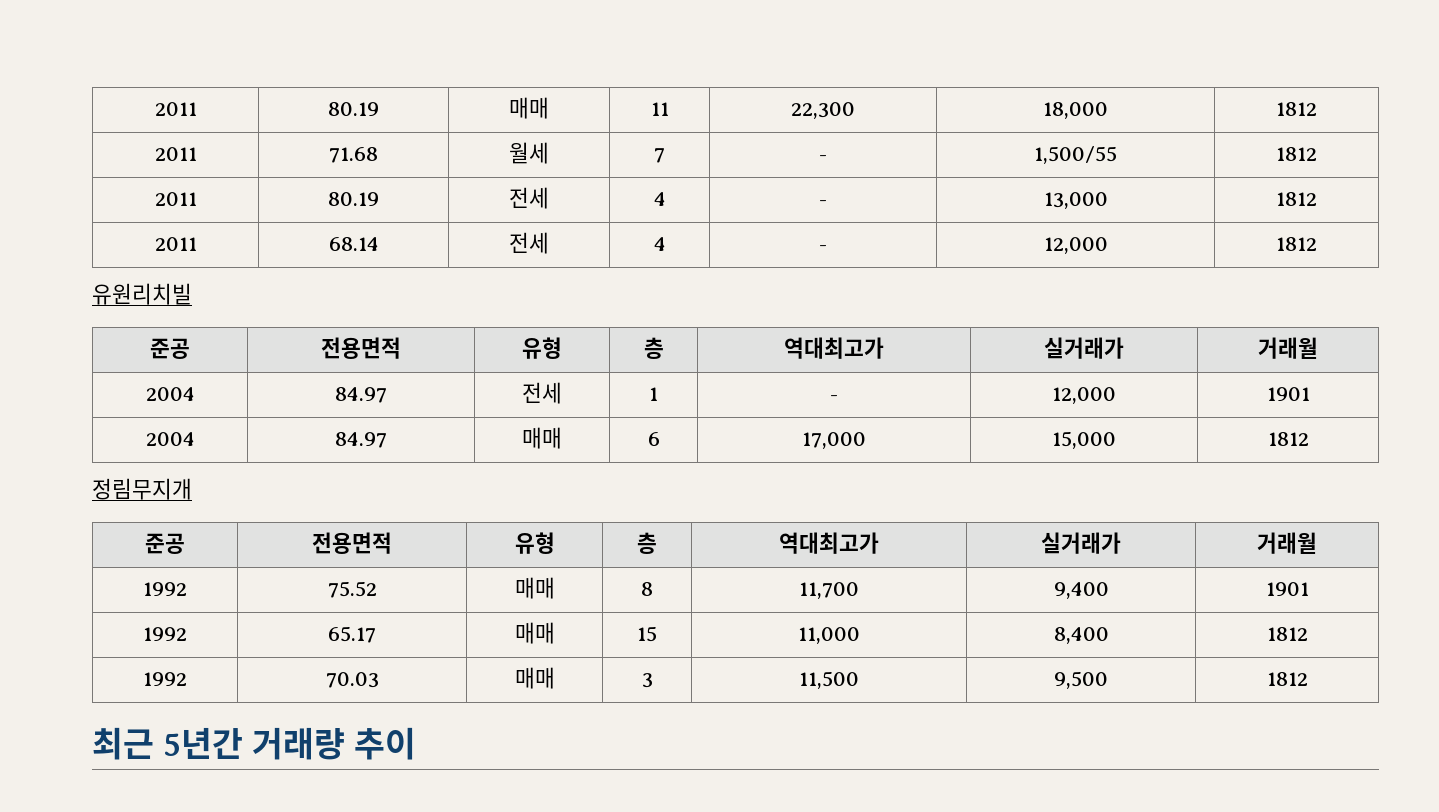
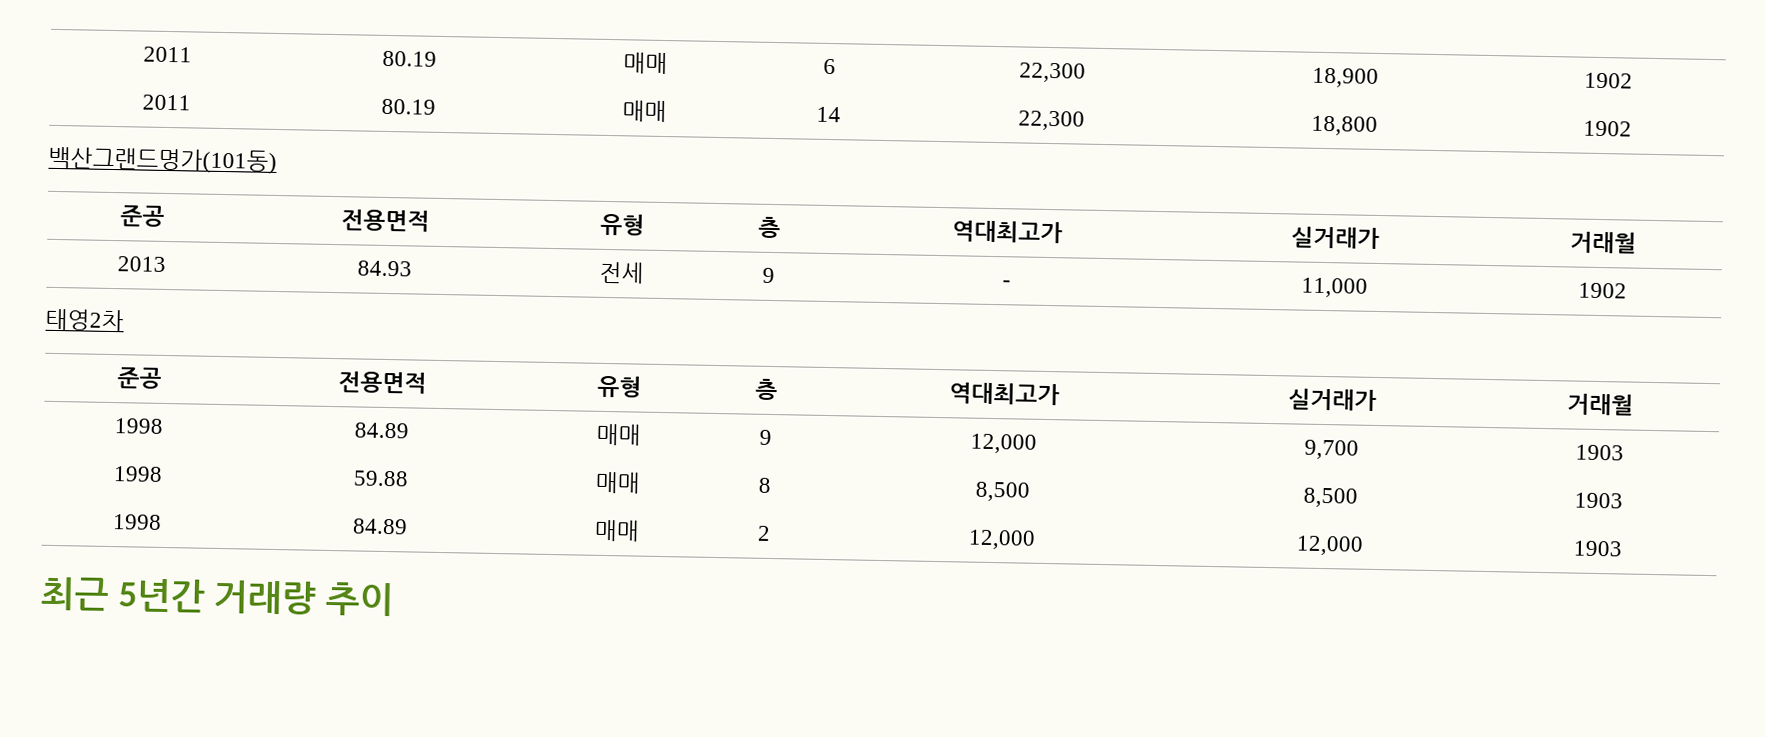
[154,102,197,116] [328,102,379,116] [509,97,549,119] [650,102,669,116] [791,102,855,119] [1043,102,1108,119] [1276,102,1317,116] [154,147,197,161] [329,147,378,163] [509,142,549,164] [654,148,665,163] [819,155,827,161] [1034,146,1117,164] [1276,147,1317,161] [154,192,197,206] [328,192,379,206] [509,187,549,209] [653,192,666,206] [819,200,827,206] [1043,192,1108,209] [1276,192,1317,206] [154,237,197,251] [328,237,379,251] [509,232,549,254] [653,237,666,251] [819,245,827,251] [1043,237,1108,254] [1276,237,1317,251] [92,283,192,305] [150,338,190,359] [321,337,401,359] [522,337,562,359] [643,337,664,359] [784,337,884,359] [1044,337,1124,359] [1258,337,1318,359] [145,387,195,401] [335,387,387,403] [522,382,562,404] [649,387,658,401] [830,395,838,401] [1052,387,1116,404] [1266,387,1310,401] [145,432,195,446] [335,432,387,448] [522,427,562,449] [647,432,660,446] [802,432,866,449] [1052,431,1116,449] [1267,432,1309,446] [92,478,192,500] [145,533,185,554] [312,532,392,554] [514,532,555,554] [637,532,657,554] [779,532,879,554] [1041,532,1121,554] [1257,532,1317,554] [143,582,187,596] [327,581,377,598] [514,577,555,599] [641,582,653,596] [799,582,859,599] [1053,582,1109,599] [1265,582,1309,596] [143,627,187,641] [328,626,376,643] [514,622,555,644] [637,626,657,642] [798,627,860,644] [1053,627,1109,644] [1266,627,1308,641] [143,672,187,686] [325,672,379,688] [514,667,555,689] [641,673,653,688] [799,671,859,689] [1054,671,1108,689] [1266,672,1308,686] 2011 | 80.19 | 매매 | 11 | 22,300 | 18,000 | 1812 // 2011 | 71.68 | 월세 | 7 | - | 1,500/55 | 1812 // 2011 | 80.19 | 전세 | 4 | - | 13,000 | 1812 // 2011 | 68.14 | 전세 | 4 | - | 12,000 | 1812 // 유원리치빌 // 준공 | 전용면적 | 유형 | 층 | 역대최고가 | 실거래가 | 거래월 // 2004 | 84.97 | 전세 | 1 | - | 12,000 | 1901 // 2004 | 84.97 | 매매 | 6 | 17,000 | 15,000 | 1812 // 정림무지개 // 준공 | 전용면적 | 유형 | 층 | 역대최고가 | 실거래가 | 거래월 // 1992 | 75.52 | 매매 | 8 | 11,700 | 9,400 | 1901 // 1992 | 65.17 | 매매 | 15 | 11,000 | 8,400 | 1812 // 1992 | 70.03 | 매매 | 3 | 11,500 | 9,500 | 1812 -> [142,46,192,63] [382,50,437,67] [622,52,668,75] [823,58,836,75] [1018,62,1086,83] [1312,67,1379,88] [1584,72,1633,89] [141,94,191,111] [381,98,436,115] [621,100,667,123] [816,106,841,123] [1017,110,1085,131] [1311,115,1378,136] [1583,120,1632,137] [48,146,277,174] [119,205,165,227] [340,209,430,232] [600,213,645,236] [758,216,781,239] [951,220,1063,244] [1290,226,1380,249] [1569,231,1637,254] [116,256,166,272] [356,260,412,277] [599,261,644,284] [762,267,775,284] [1001,280,1011,288] [1300,277,1368,298] [1577,282,1627,299] [45,308,124,332] [116,367,162,389] [337,371,427,394] [597,375,642,398] [755,378,778,401] [948,382,1060,406] [1287,388,1377,411] [1566,393,1634,416] [113,418,163,434] [353,422,409,439] [596,423,641,446] [759,429,772,445] [969,433,1037,454] [1303,439,1359,460] [1574,444,1624,461] [112,466,163,482] [352,470,409,487] [595,471,641,494] [758,477,771,493] [974,481,1030,502] [1302,487,1358,508] [1573,492,1623,509] [111,514,162,530] [351,518,408,535] [594,519,640,542] [757,525,771,541] [967,529,1036,550] [1295,535,1364,556] [1572,540,1622,557] 2011 | 80.19 | 매매 | 6 | 22,300 | 18,900 | 1902 // 2011 | 80.19 | 매매 | 14 | 22,300 | 18,800 | 1902 // 백산그랜드명가(101동) // 준공 | 전용면적 | 유형 | 층 | 역대최고가 | 실거래가 | 거래월 // 2013 | 84.93 | 전세 | 9 | - | 11,000 | 1902 // 태영2차 // 준공 | 전용면적 | 유형 | 층 | 역대최고가 | 실거래가 | 거래월 // 1998 | 84.89 | 매매 | 9 | 12,000 | 9,700 | 1903 // 1998 | 59.88 | 매매 | 8 | 8,500 | 8,500 | 1903 // 1998 | 84.89 | 매매 | 2 | 12,000 | 12,000 | 1903

